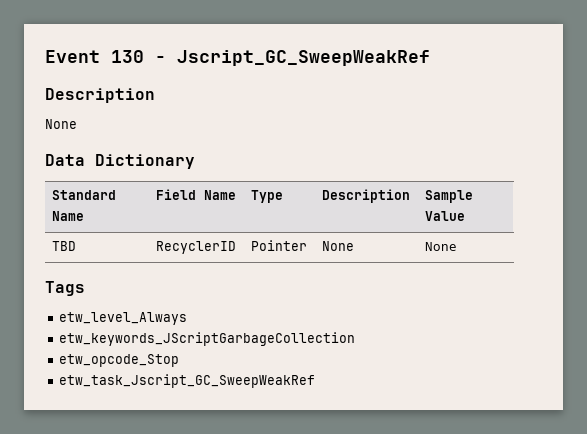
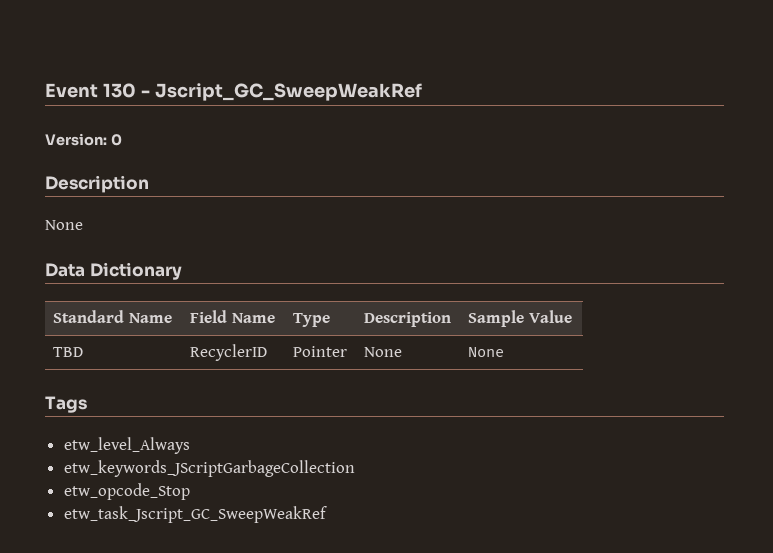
(430, 58) none -> [45,133,122,146] // Version: 0

